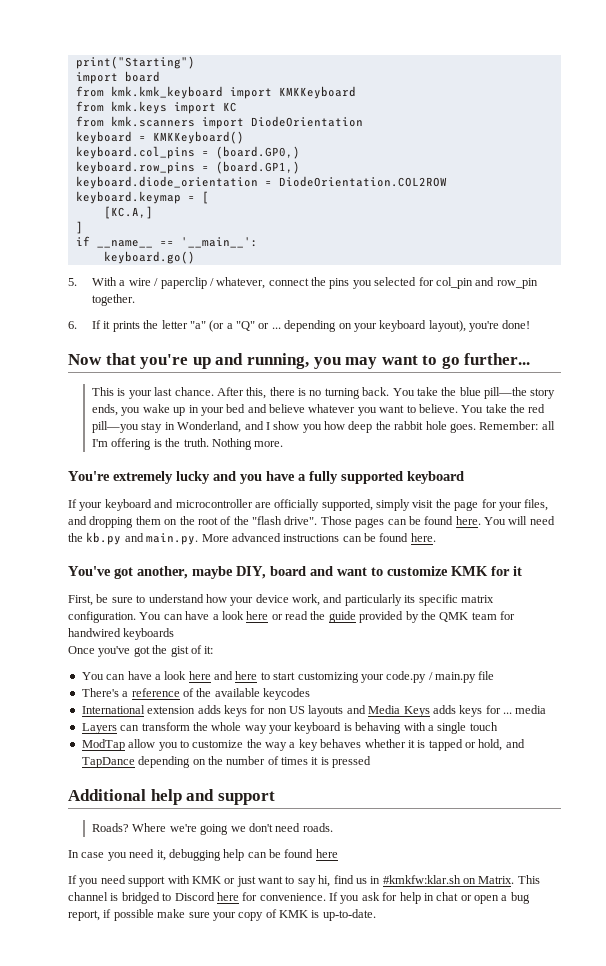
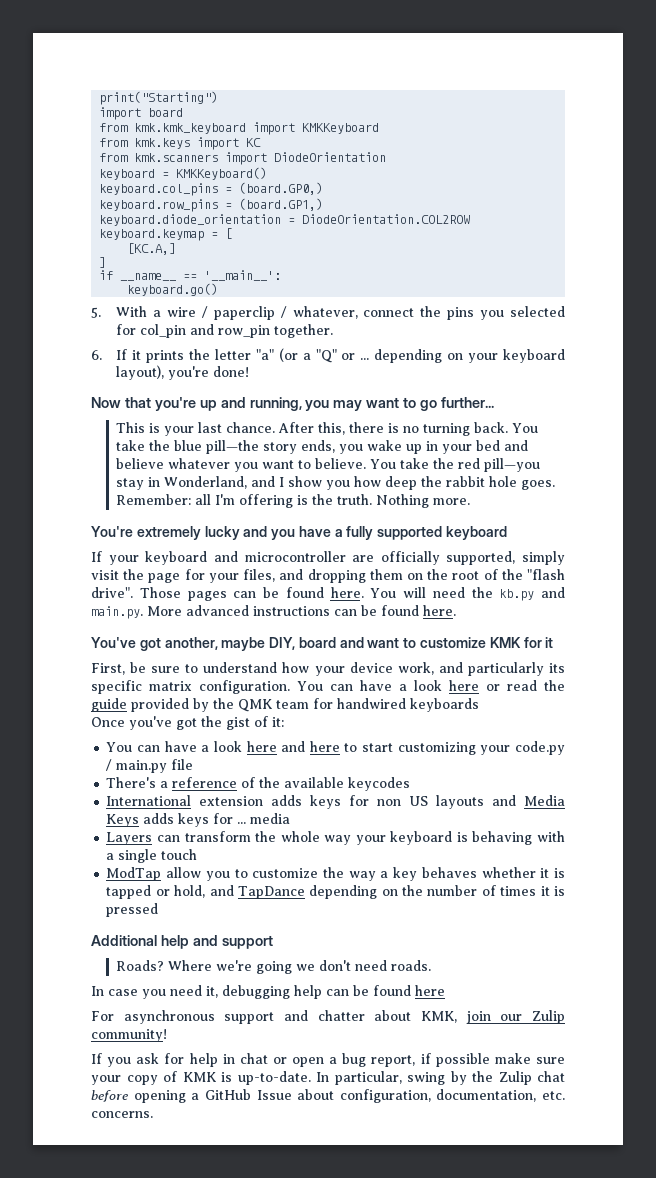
[68,875,540,887] [68,892,326,904] If you need support with KMK or just want to say hi, find us in #kmkfw:klar.sh on Matrix. This channel is bridged to Discord here for convenience. -> [91,1010,565,1024] [91,1029,167,1042] For asynchronous support and chatter about KMK, join our Zulip community! //
(376, 915) none -> [316,1071,565,1085] [91,1089,565,1103] [91,1111,153,1118] In particular, swing by the Zulip chat before opening a GitHub Issue about configuration, documentation, etc. concerns.

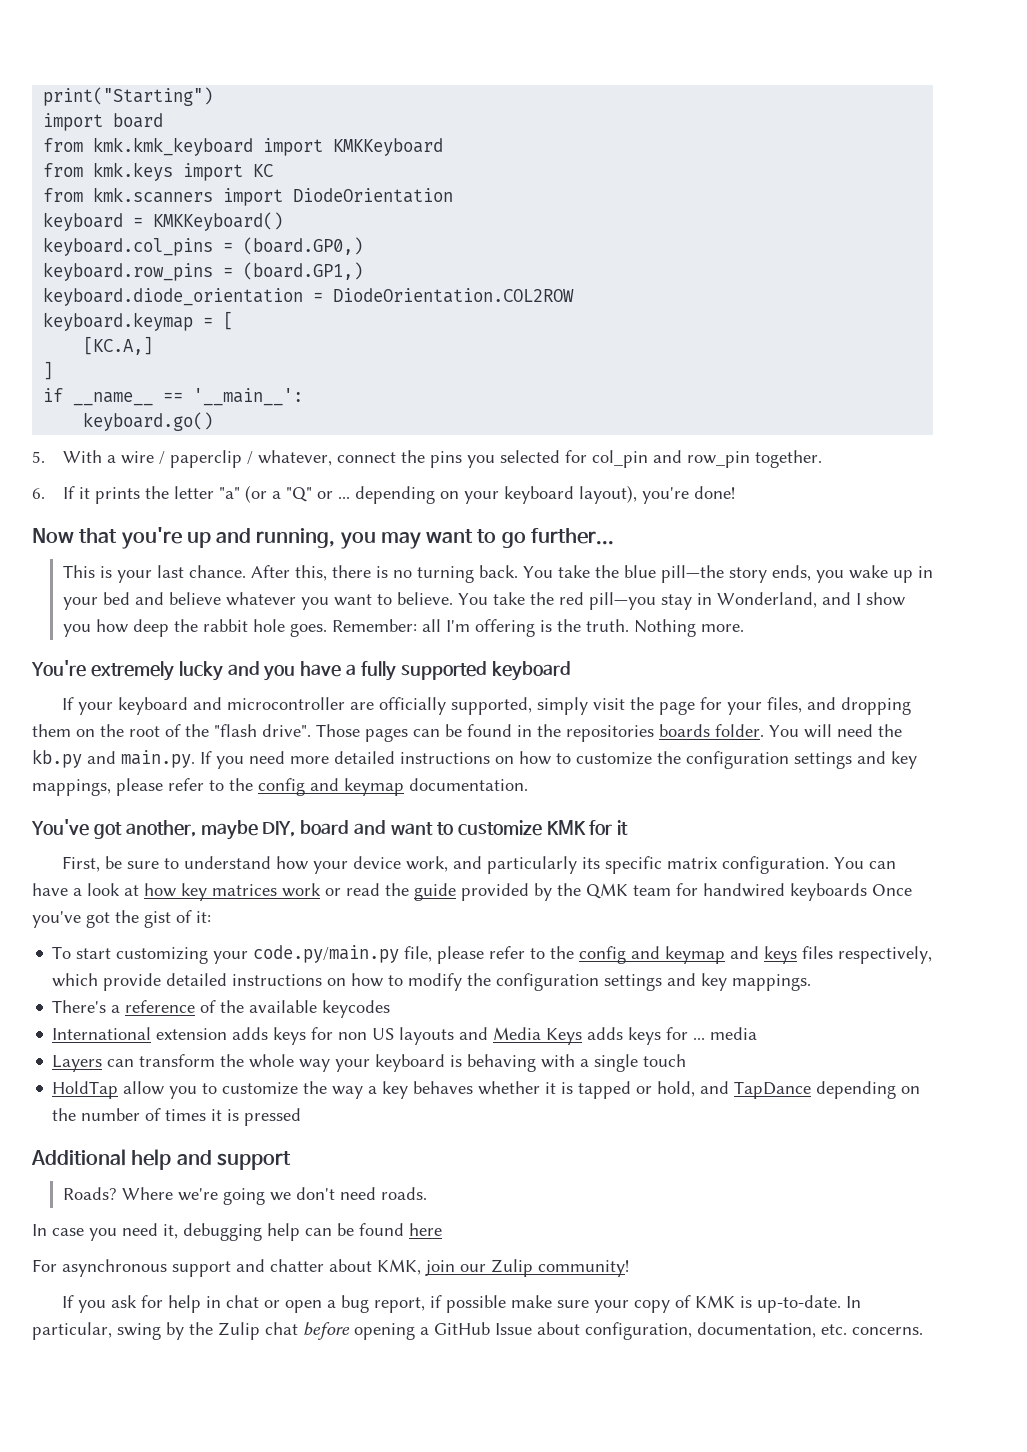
[330,587,364,598] here. -> [517,724,764,742] in the repositories boards folder.
[147,605,456,616] More advanced instructions can be found here. -> [200,751,917,769] [32,778,528,796] If you need more detailed instructions on how to customize the configuration settings and key mappings, please refer to the config and keymap documentation.
[449,680,479,691] here -> [124,883,321,901] at how key matrices work
(479, 705) // -> (867, 892) none
[106,741,565,755] [106,759,194,773] You can have a look here and here to start customizing your code.py / main.py file -> [52,945,933,964] [52,973,812,991] To start customizing your code.py/main.py file, please refer to the config and keymap and keys files respectively, which provide detailed instructions on how to modify the configuration settings and key mappings.
[106,867,162,881] ModTap -> [52,1081,119,1099] HoldTap

